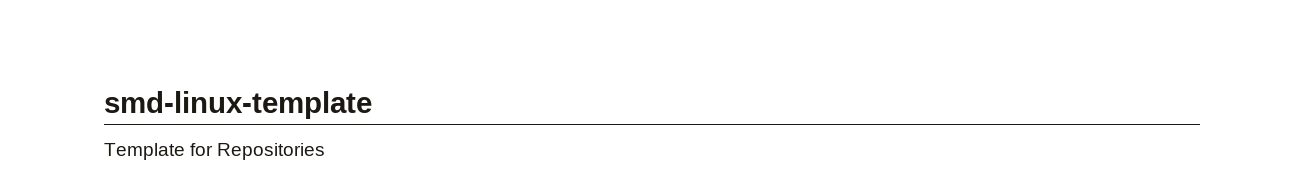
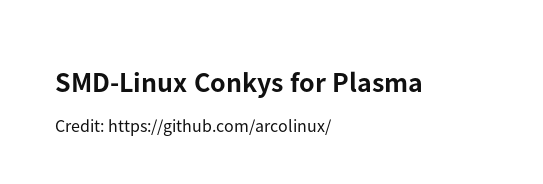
[104,91,372,119] [104,143,326,160] smd-linux-template // Template for Repositories -> [55,71,424,98] [55,119,333,136] SMD-Linux Conkys for Plasma // Credit: https://github.com/arcolinux/

